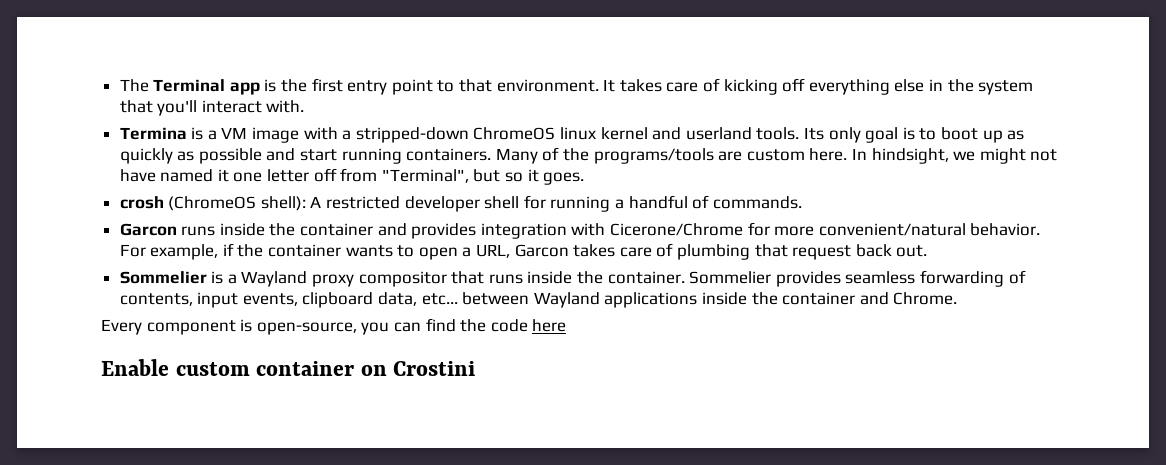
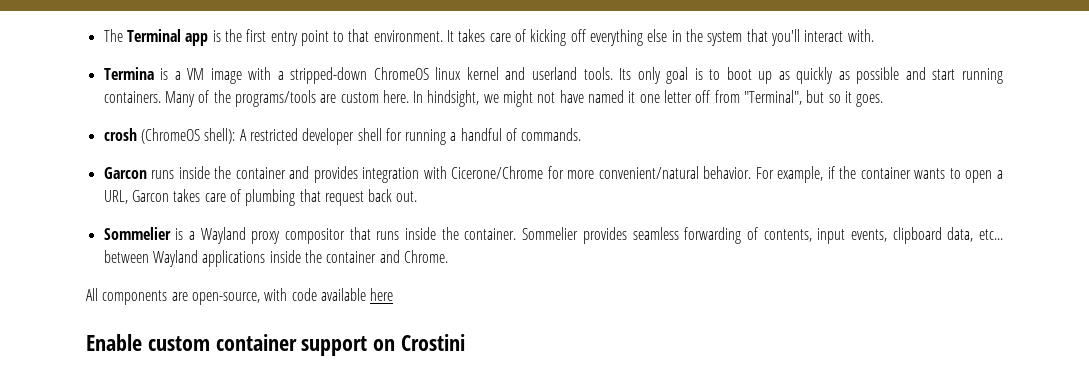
[101,318,528,335] Every component is open-source, you can find the code -> [86,288,366,305] All components are open-source, with code available
(355, 368) none -> [301,336,368,356] support

